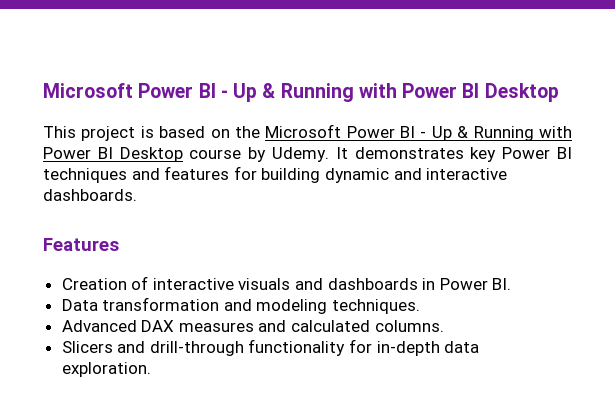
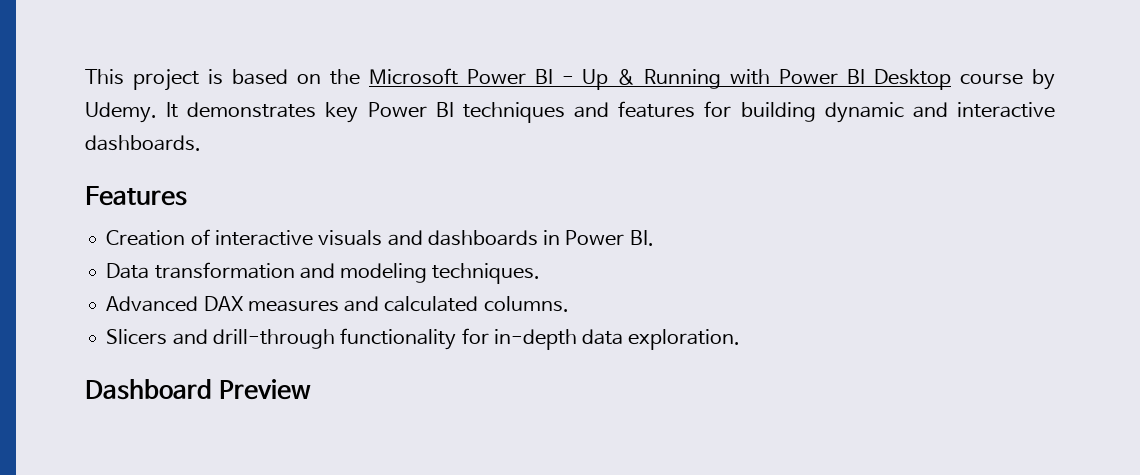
[43,83,559,102] Microsoft Power BI - Up & Running with Power BI Desktop // -> (85, 77) none
(151, 369) none -> [85,379,311,400] // Dashboard Preview

